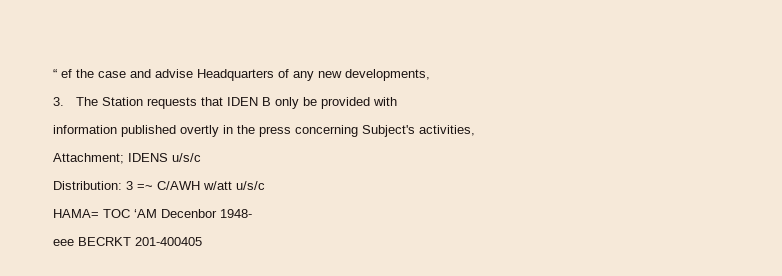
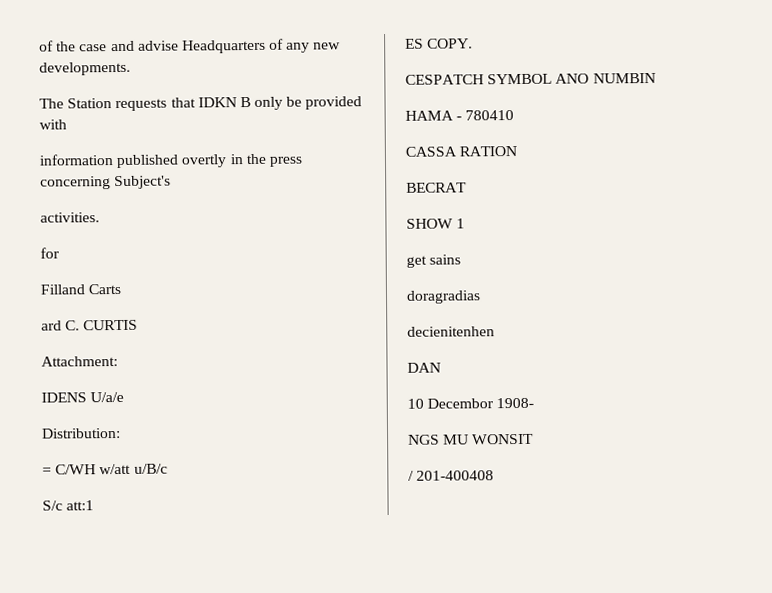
[53,69,72,78] “ ef -> [39,40,54,52] of
[345,69,430,81] [53,97,64,106] developments, // 3. -> [39,61,131,76] developments. //
[227,97,259,106] IDEN -> [197,97,237,108] IDKN
[419,125,475,136] [53,153,201,164] [53,181,265,190] [53,209,252,218] [53,237,202,246] activities, // Attachment; IDENS u/s/c // Distribution: 3 =~ C/AWH w/att u/s/c // HAMA= TOC ‘AM Decenbor 1948- // eee BECRKT 201-400405 -> [40,212,100,223] [40,247,60,259] [40,283,122,295] [41,319,139,331] [41,356,118,367] [41,391,125,403] [41,428,121,439] [42,463,168,475] [42,500,95,511] [405,38,474,49] [405,72,656,85] [405,110,515,121] [405,146,518,157] [406,182,467,193] [406,218,466,229] [406,254,462,268] [406,290,481,304] [407,326,495,337] [407,362,441,373] [407,397,535,409] [408,433,535,445] [408,470,495,481] // activities. // for // Filland Carts // ard C. CURTIS // Attachment: // IDENS U/a/e // Distribution: // = C/WH w/att u/B/c // S/c att:1 // ES COPY. // CESPATCH SYMBOL ANO NUMBIN // HAMA - 780410 // CASSA RATION // BECRAT // SHOW 1 // get sains // doragradias // decienitenhen // DAN // 10 Decembor 1908- // NGS MU WONSIT // / 201-400408

